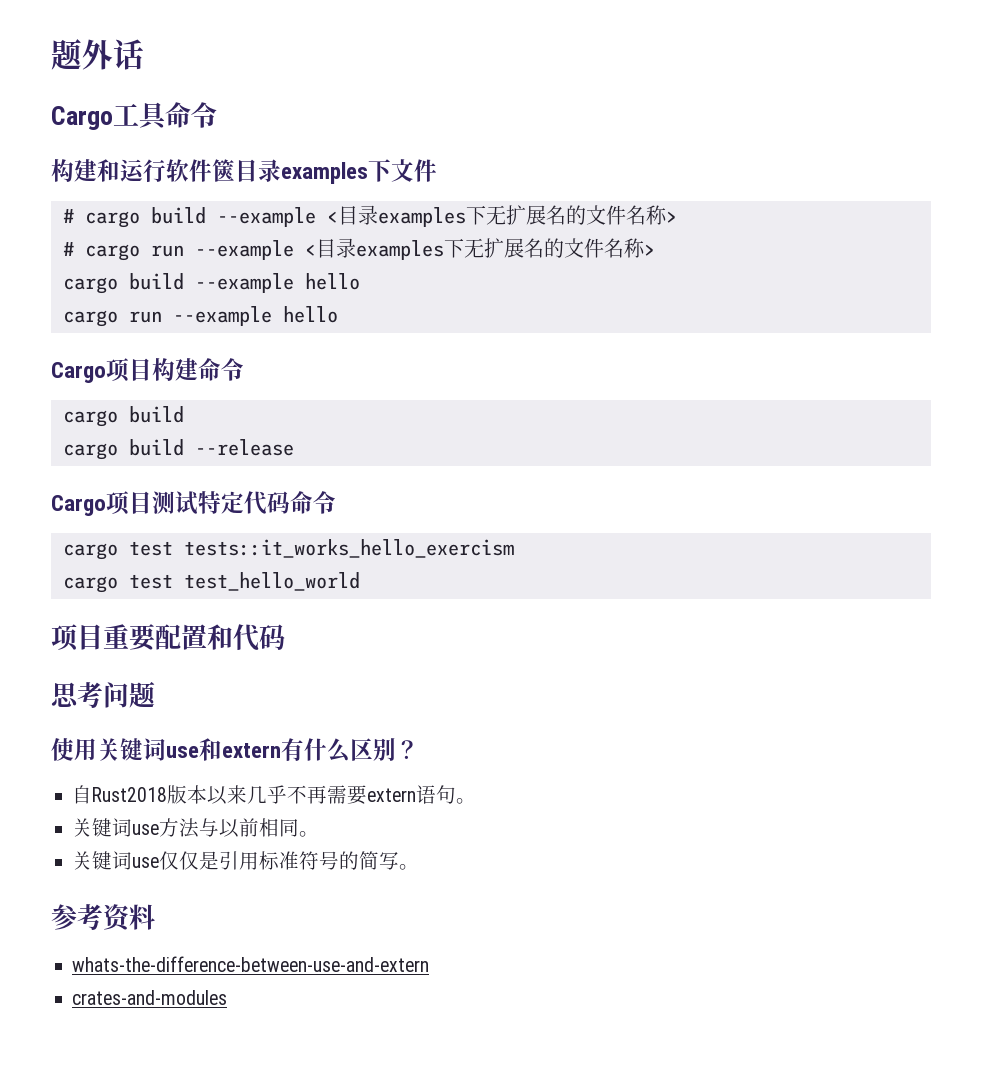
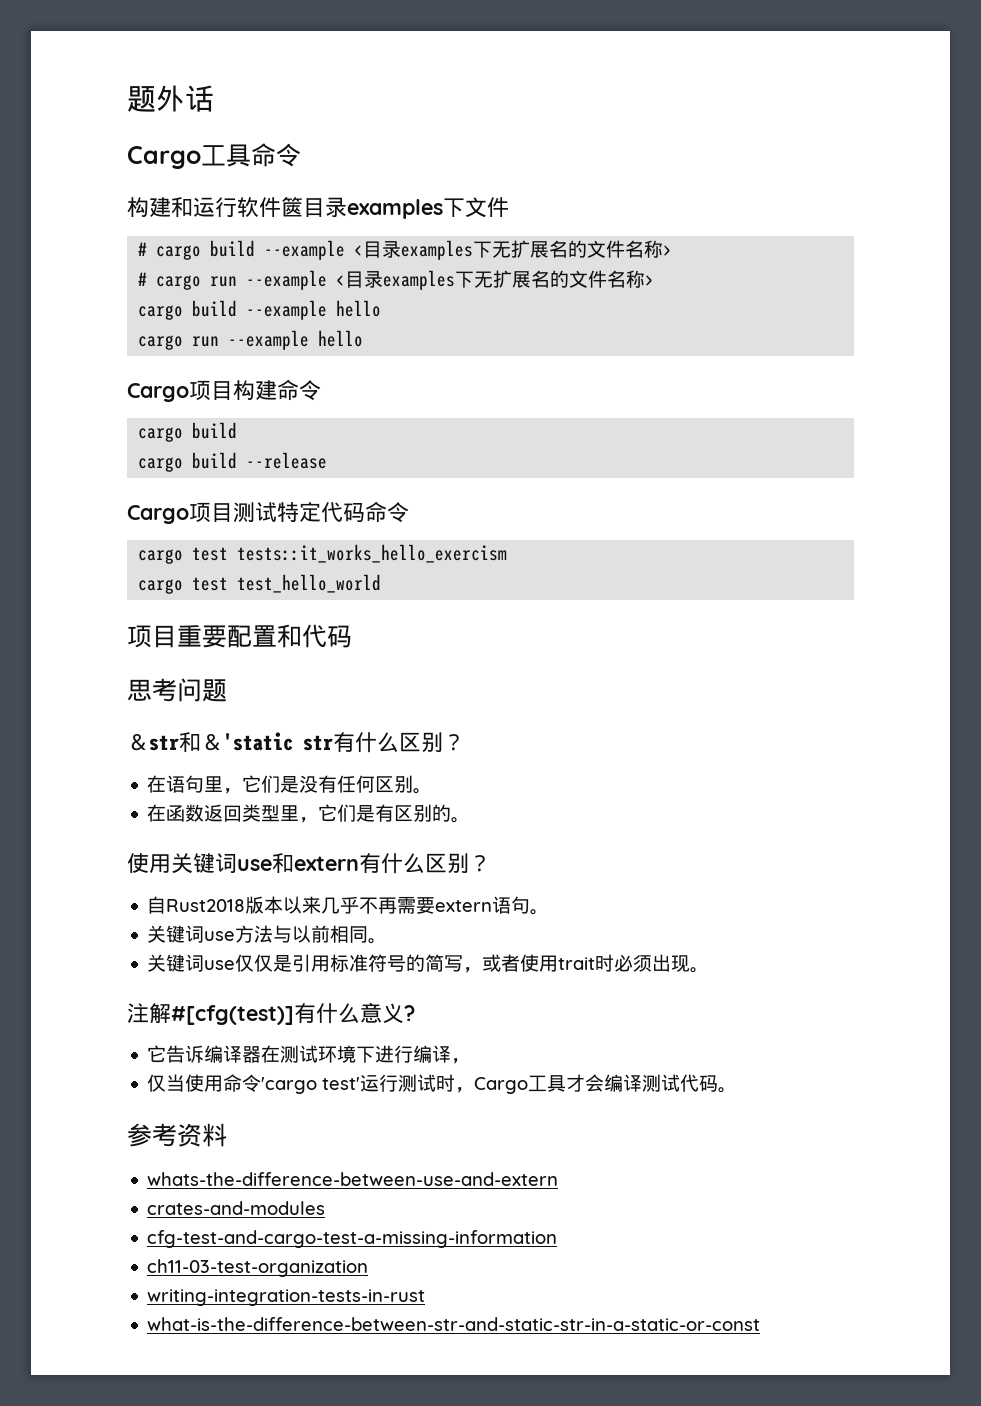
(155, 694) none -> [127,732,465,753] [147,775,433,794] [147,804,471,823] // ＆str和＆'static str有什么区别？ // 在语句里，它们是没有任何区别。 // 在函数返回类型里，它们是有区别的。
(400, 861) none -> [463,954,710,973] [127,1002,415,1025] [147,1045,471,1064] [147,1074,719,1094] ，或者使用trait时必须出现。 // 注解#[cfg(test)]有什么意义? // 它告诉编译器在测试环境下进行编译， // 仅当使用命令'cargo test'运行测试时，Cargo工具才会编译测试代码
(228, 997) none -> [147,1230,558,1248] [147,1259,369,1277] [147,1289,426,1306] [147,1317,761,1331] // cfg-test-and-cargo-test-a-missing-information // ch11-03-test-organization // writing-integration-tests-in-rust // what-is-the-difference-between-str-and-static-str-in-a-static-or-const

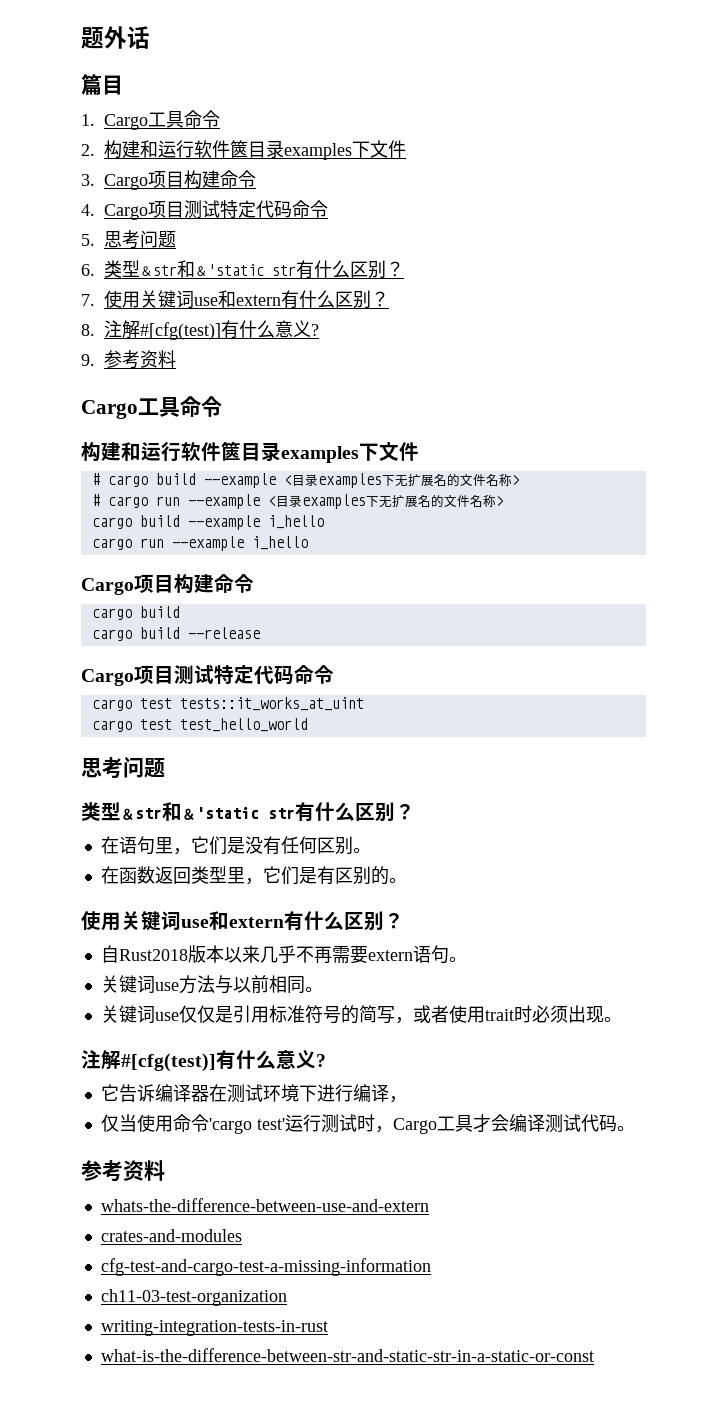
(214, 98) none -> [81,74,123,95] [81,110,220,130] [81,140,406,160] [81,170,256,190] [81,200,328,220] [81,230,176,249] [81,260,404,279] [81,290,389,309] [81,320,319,340] [81,350,176,369] // 篇目 // 1. Cargo工具命令 // 2.构建和运行软件篋目录examples下文件 // 3. Cargo项目构建命令 // 4. Cargo项目测试特定代码命令 // 5.思考问题 // 6.类型＆str和＆'static str有什么区别？ // 7.使用关键词use和extern有什么区别？ // 8.注解#[cfg(test)]有什么意义? // 9.参考资料
[336,300,382,317] [138,330,364,350] hello // cargo run --example hello -> [267,515,324,529] [91,536,308,551] i_hello // cargo run --example i_hello
[237,544,508,563] tests::it_works_hello_exercism -> [179,697,364,711] tests::it_works_at_uint
[127,624,352,648] [127,678,227,702] // 项目重要配置和代码 // 思考问题 // -> [81,757,165,779] [81,802,121,821] // 思考问题 // 类型

